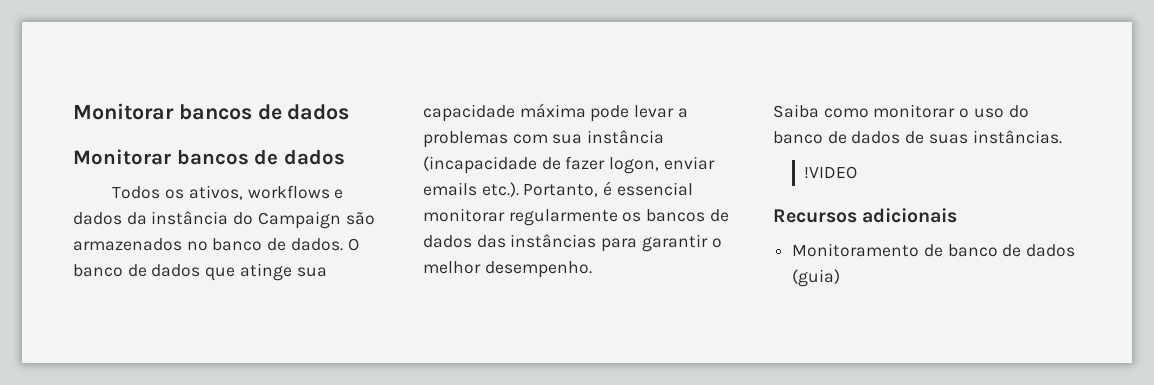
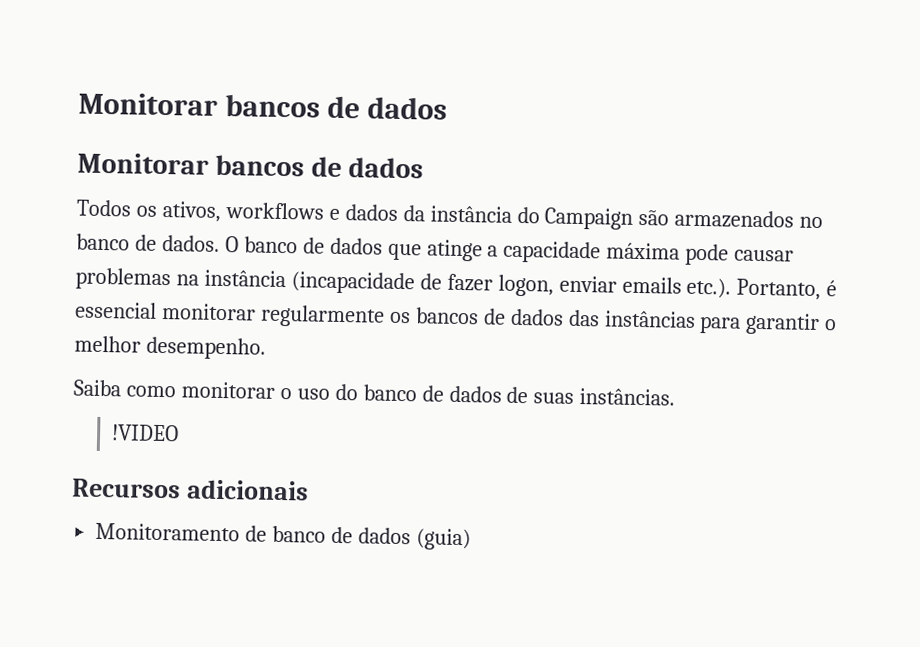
[296,267,327,277] sua -> [487,245,499,257] a
[634,105,688,118] [423,131,583,148] levar a problemas com sua -> [734,249,795,262] [75,267,199,291] causar problemas na

